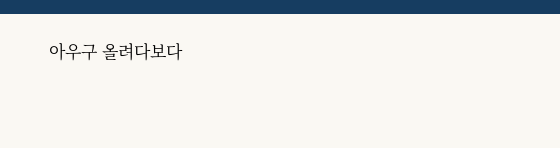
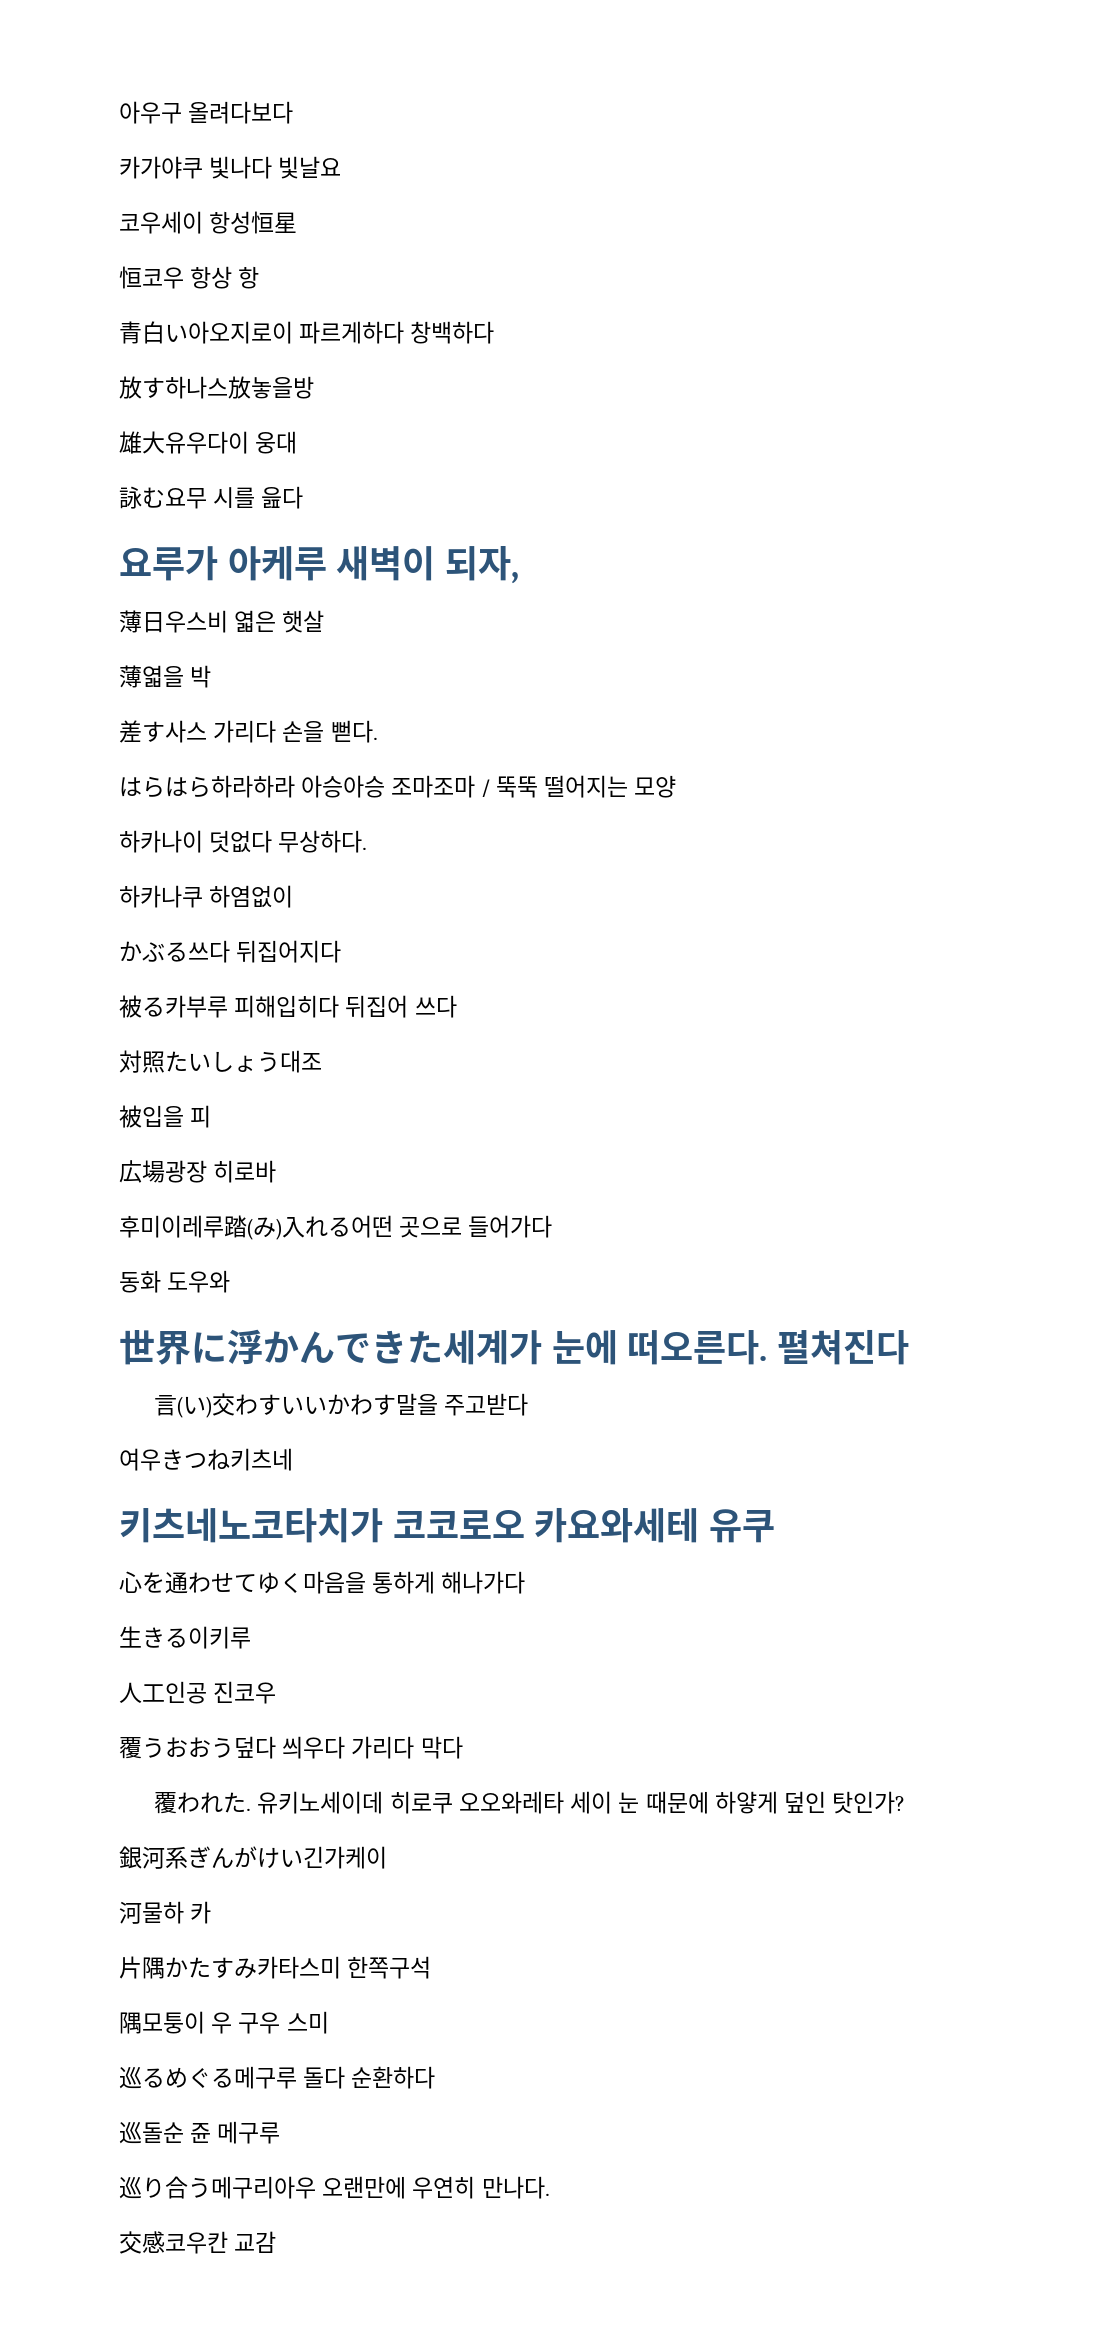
(183, 52) none -> [119,156,342,179] [119,211,298,234] [119,266,260,289] [119,321,495,344] [119,376,314,399] [119,431,298,454] [119,486,304,509] [119,546,520,584] [119,610,325,633] [119,665,212,688] [119,720,378,743] [119,775,677,798] [119,830,368,853] [119,885,294,908] [119,940,342,963] [119,995,457,1018] [119,1050,322,1073] [119,1105,212,1128] [119,1160,277,1183] [119,1215,553,1240] [119,1270,231,1293] [119,1329,910,1365] [154,1393,529,1418] [119,1448,293,1471] [119,1507,776,1543] [119,1571,526,1594] [119,1626,251,1649] [119,1681,277,1704] [119,1736,463,1759] [154,1791,905,1814] [119,1846,387,1869] [119,1901,212,1924] [119,1956,432,1979] [119,2011,329,2034] [119,2066,436,2089] [119,2121,281,2144] [119,2176,550,2199] [119,2231,277,2254] // 카가야쿠 빛나다 빛날요 // 코우세이 항성恒星 // 恒코우 항상 항 // 青白い아오지로이 파르게하다 창백하다 // 放す하나스放놓을방 // 雄大유우다이 웅대 // 詠む요무 시를 읊다 // 요루가 아케루 새벽이 되자, // 薄日우스비 엷은 햇살 // 薄엷을 박 // 差す사스 가리다 손을 뻗다. // はらはら하라하라 아승아승 조마조마 / 뚝뚝 떨어지는 모양 // 하카나이 덧없다 무상하다. // 하카나쿠 하염없이 // かぶる쓰다 뒤집어지다 // 被る카부루 피해입히다 뒤집어 쓰다 // 対照たいしょう대조 // 被입을 피 // 広場광장 히로바 // 후미이레루踏(み)入れる어떤 곳으로 들어가다 // 동화 도우와 // 世界に浮かんできた세계가 눈에 떠오른다. 펼쳐진다 // 言(い)交わすいいかわす말을 주고받다 // 여우きつね키츠네 // 키츠네노코타치가 코코로오 카요와세테 유쿠 // 心を通わせてゆく마음을 통하게 해나가다 // 生きる이키루 // 人工인공 진코우 // 覆うおおう덮다 씌우다 가리다 막다 // 覆われた. 유키노세이데 히로쿠 오오와레타 세이 눈 때문에 하얗게 덮인 탓인가? // 銀河系ぎんがけい긴가케이 // 河물하 카 // 片隅かたすみ카타스미 한쪽구석 // 隅모퉁이 우 구우 스미 // 巡るめぐる메구루 돌다 순환하다 // 巡돌순 쥰 메구루 // 巡り合う메구리아우 오랜만에 우연히 만나다. // 交感코우칸 교감

